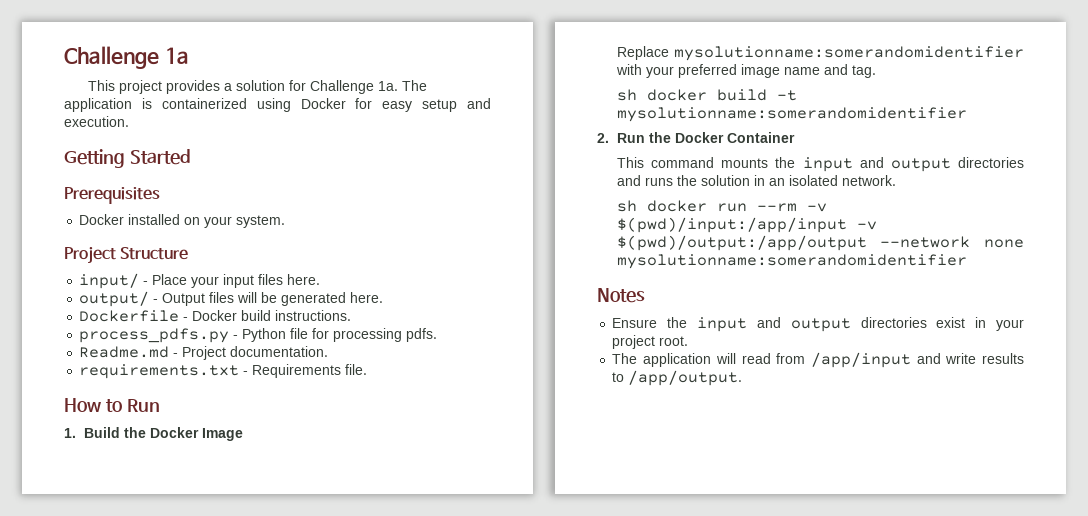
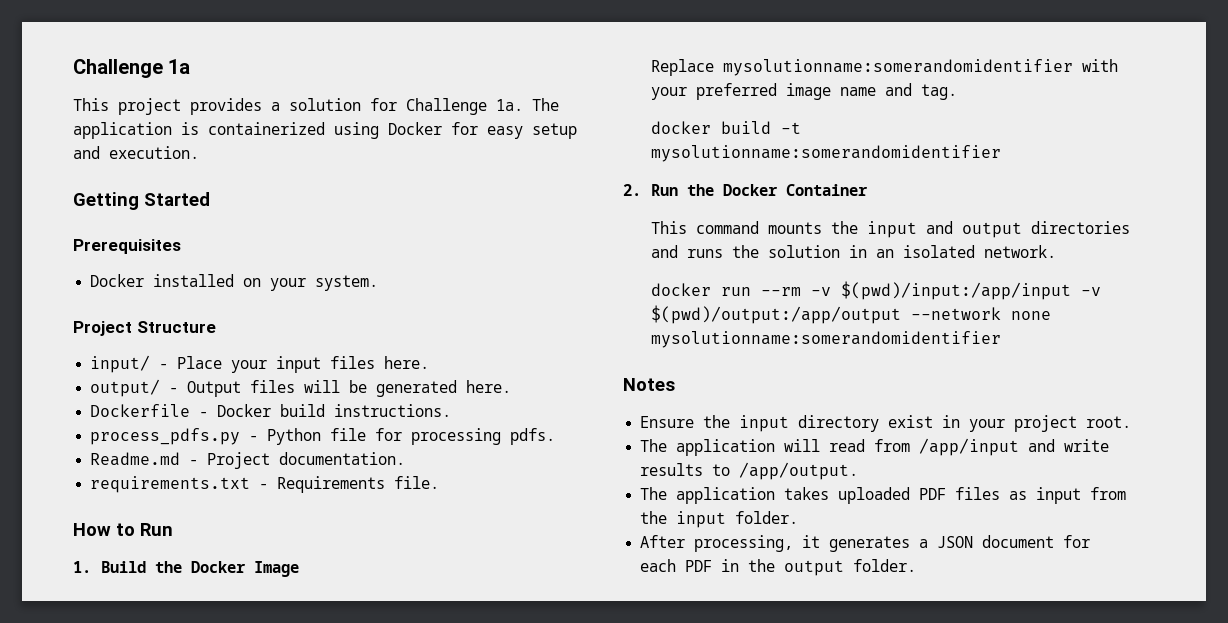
[616,89,637,101] sh -> (957, 92) none
[616,200,637,212] sh -> (1056, 251) none
[756,317,927,332] and output directories -> [798,415,880,432] directory
(743, 378) none -> [640,487,1127,504] [640,511,799,528] [640,535,1091,552] [640,559,917,576] // The application takes uploaded PDF files as input from the input folder. // After processing, it generates a JSON document for each PDF in the output folder.

